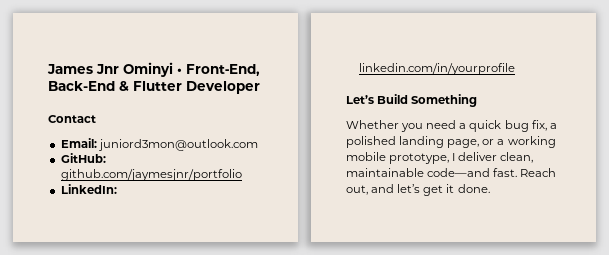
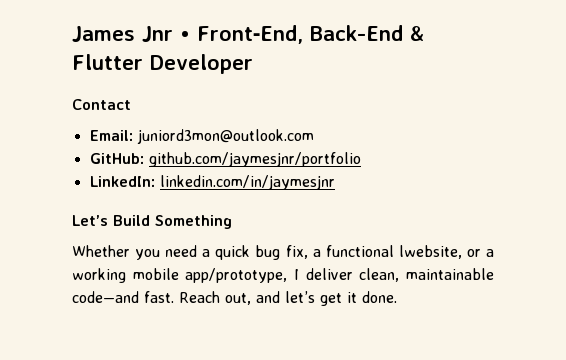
[123,62,173,77] Ominyi -> (173, 34) none
[358,63,515,75] linkedin.com/in/yourprofile -> [159,175,335,190] linkedin.com/in/jaymesjnr
[346,136,480,148] polished landing page, -> [325,245,462,259] functional lwebsite,
[389,153,450,164] prototype, -> [185,268,288,283] app/prototype,

